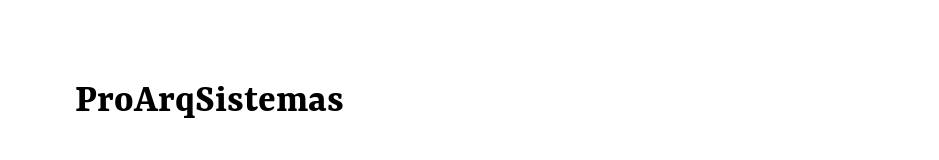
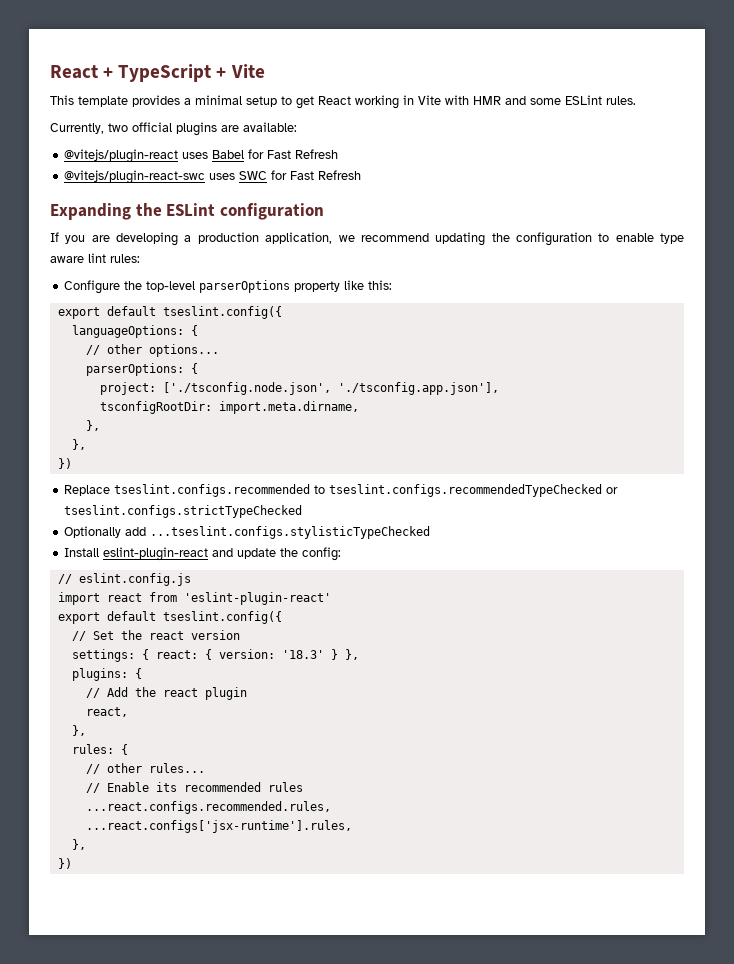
[75,86,344,118] ProArqSistemas -> [50,64,265,82] [50,95,636,109] [50,122,297,136] [64,149,339,163] [64,170,362,184] [50,203,324,220] [50,232,684,246] [50,253,140,263] [64,280,393,294] [57,306,282,319] [71,325,198,338] [85,344,219,357] [85,363,198,376] [99,382,499,395] [99,401,359,414] [85,420,100,431] [71,439,86,450] [57,458,72,469] [64,484,619,497] [64,505,303,518] [64,526,431,539] [64,547,342,561] [57,573,191,586] [57,592,331,605] [57,611,282,624] [71,630,240,641] [71,649,359,662] [71,668,142,681] [85,687,247,700] [85,707,128,717] [71,725,86,736] [71,744,128,755] [85,763,205,774] [85,782,303,793] [85,801,331,814] [85,820,352,833] [71,839,86,850] [57,858,72,869] React + TypeScript + Vite // This template provides a minimal setup to get React working in Vite with HMR and some ESLint rules. // Currently, two official plugins are available: // @vitejs/plugin-react uses Babel for Fast Refresh // @vitejs/plugin-react-swc uses SWC for Fast Refresh // Expanding the ESLint configuration // If you are developing a production application, we recommend updating the configuration to enable type aware lint rules: // Configure the top-level parserOptions property like this: // export default tseslint.config({ // languageOptions: { // // other options... // parserOptions: { // project: ['./tsconfig.node.json', './tsconfig.app.json'], // tsconfigRootDir: import.meta.dirname, // }, // }, // }) // Replace tseslint.configs.recommended to tseslint.configs.recommendedTypeChecked or tseslint.configs.strictTypeChecked // Optionally add ...tseslint.configs.stylisticTypeChecked // Install eslint-plugin-react and update the config: // // eslint.config.js // import react from 'eslint-plugin-react' // export default tseslint.config({ // // Set the react version // settings: { react: { version: '18.3' } }, // plugins: { // // Add the react plugin // react, // }, // rules: { // // other rules... // // Enable its recommended rules // ...react.configs.recommended.rules, // ...react.configs['jsx-runtime'].rules, // }, // })

